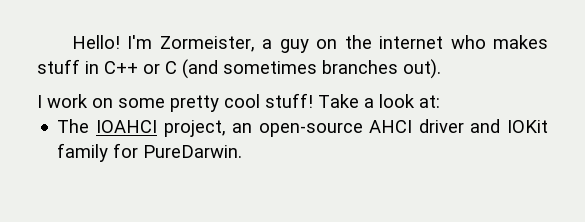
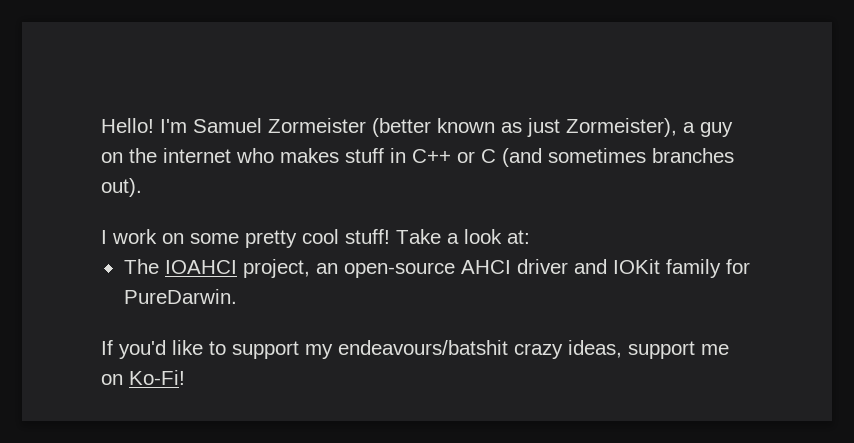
[159,36,255,52] Zormeister, -> [193,118,677,137] Samuel Zormeister (better known as just Zormeister),
(243, 151) none -> [101,340,729,359] [101,370,185,385] // If you'd like to support my endeavours/batshit crazy ideas, support me on Ko-Fi!

